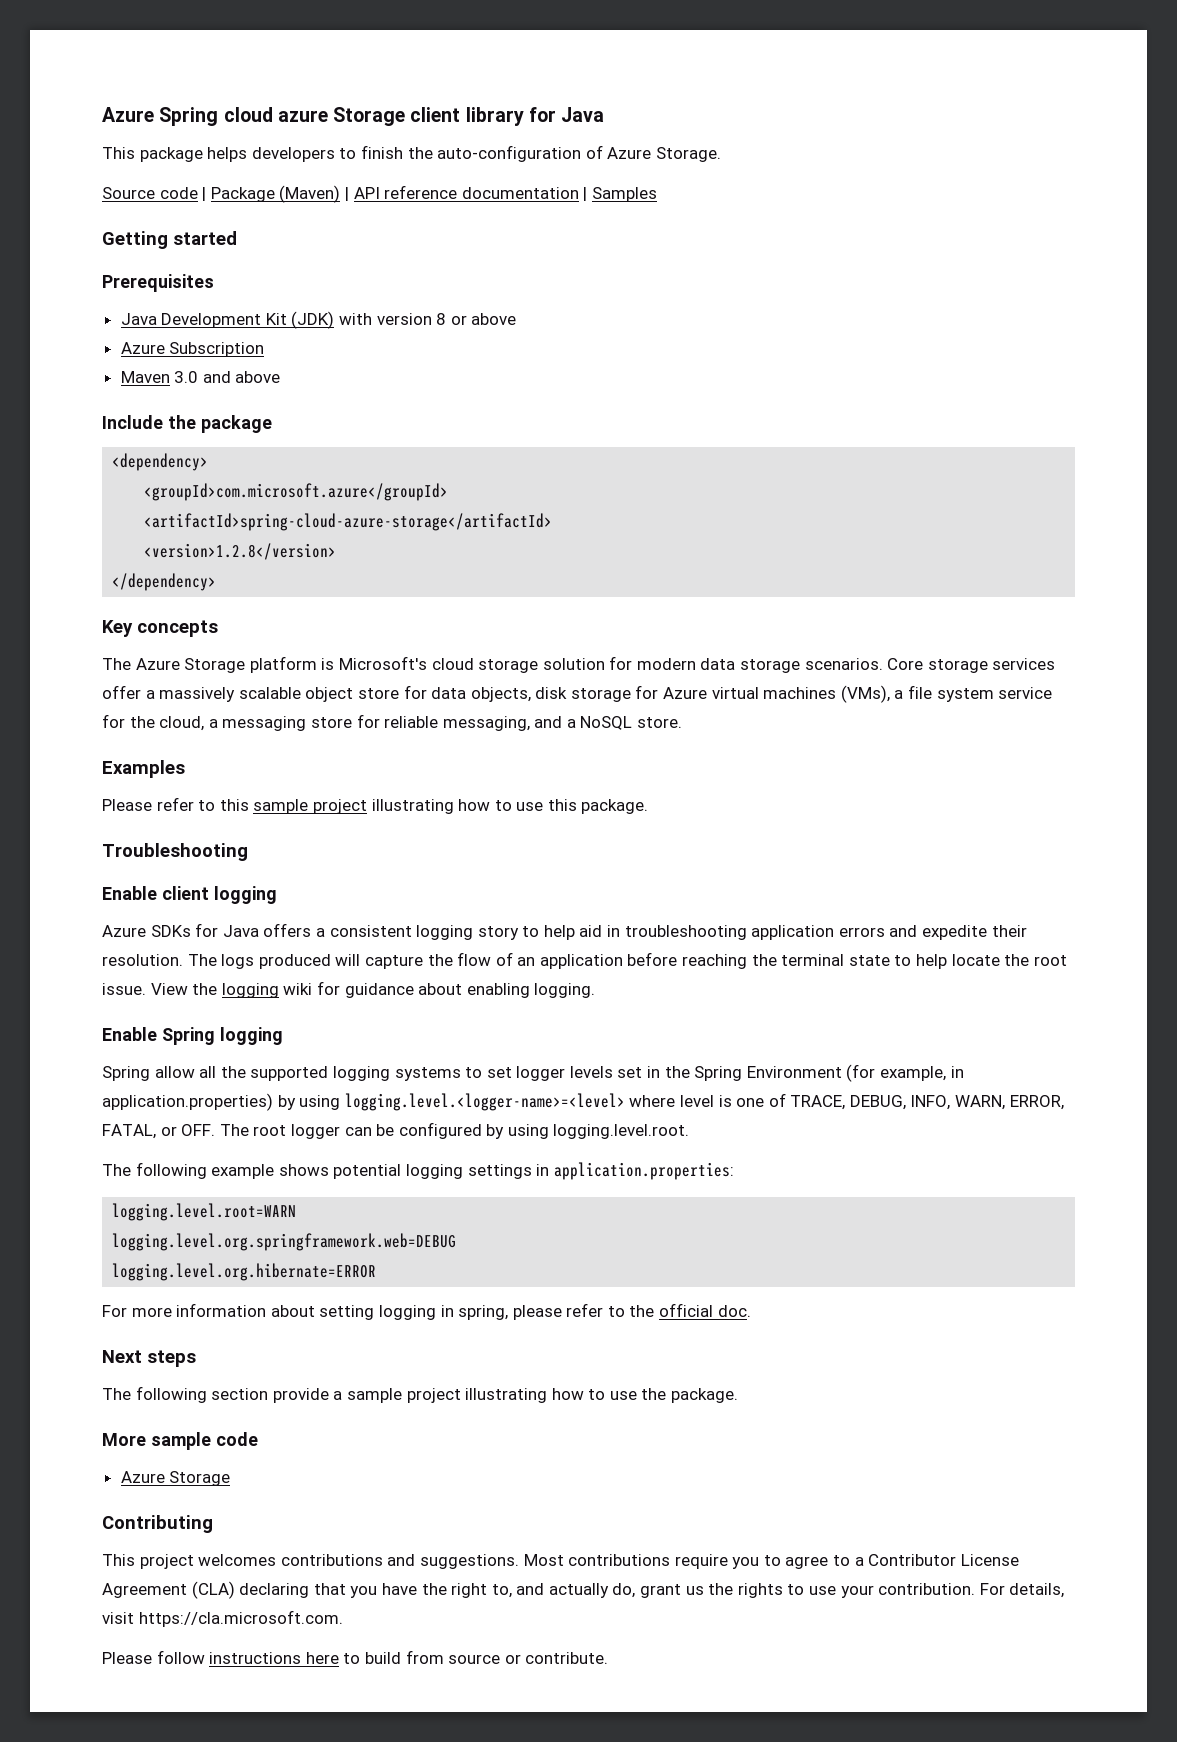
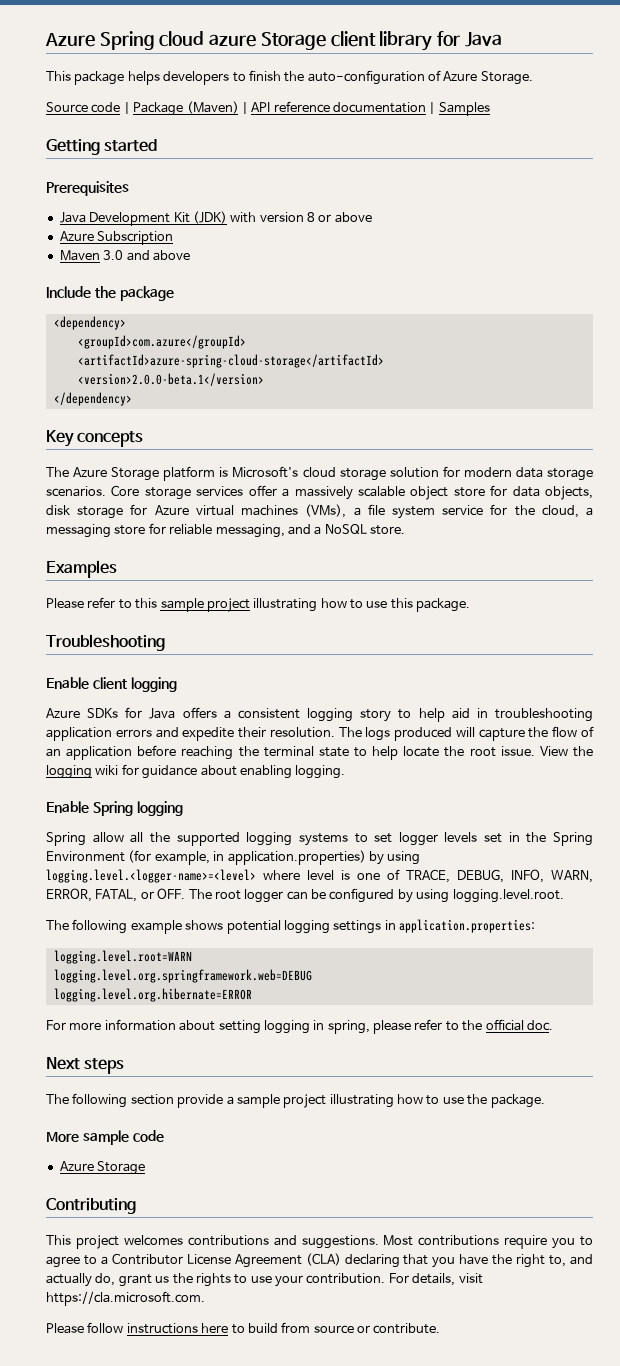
[144,483,449,501] [144,513,553,531] [144,543,337,560] <groupId>com.microsoft.azure</groupId> // <artifactId>spring-cloud-azure-storage</artifactId> // <version>1.2.8</version> -> [77,335,246,349] [77,354,384,368] [77,373,264,386] <groupId>com.azure</groupId> // <artifactId>azure-spring-cloud-storage</artifactId> // <version>2.0.0-beta.1</version>

